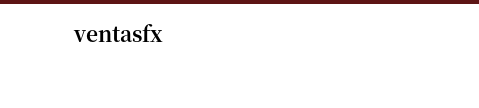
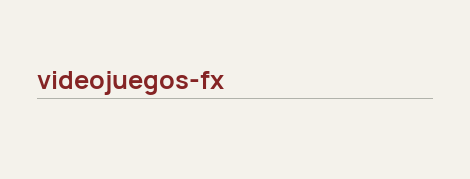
[73,24,163,42] ventasfx -> [37,71,224,95] videojuegos-fx

